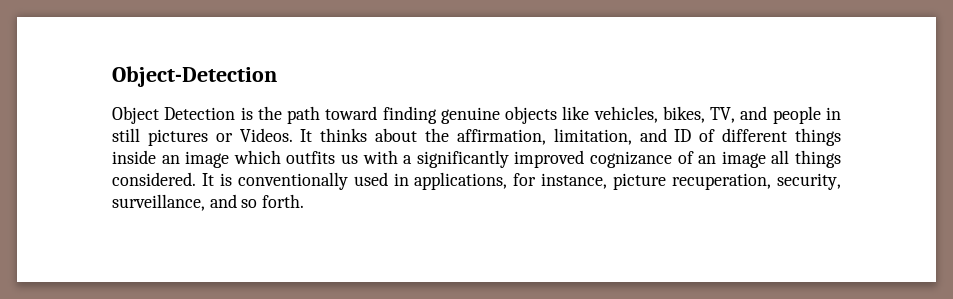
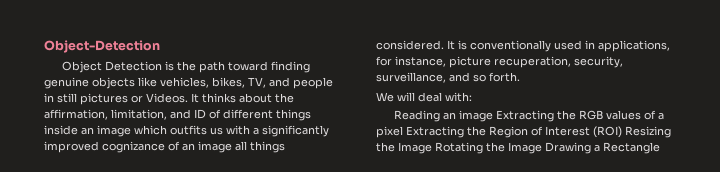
(305, 201) none -> [376,92,472,102] [394,110,665,122] [376,126,671,138] [376,142,660,154] // We will deal with: // Reading an image Extracting the RGB values of a pixel Extracting the Region of Interest (ROI) Resizing the Image Rotating the Image Drawing a Rectangle

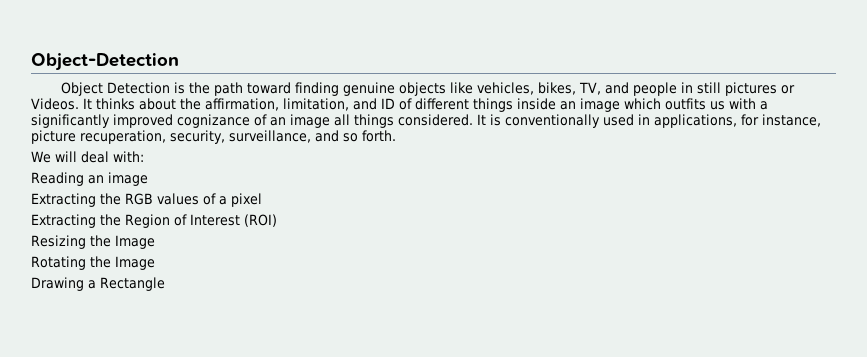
(494, 116) none -> (148, 179) //
(403, 132) none -> (262, 200) //
(622, 132) none -> (277, 220) //
(432, 148) none -> (155, 242) //
(542, 148) none -> (155, 263) //

